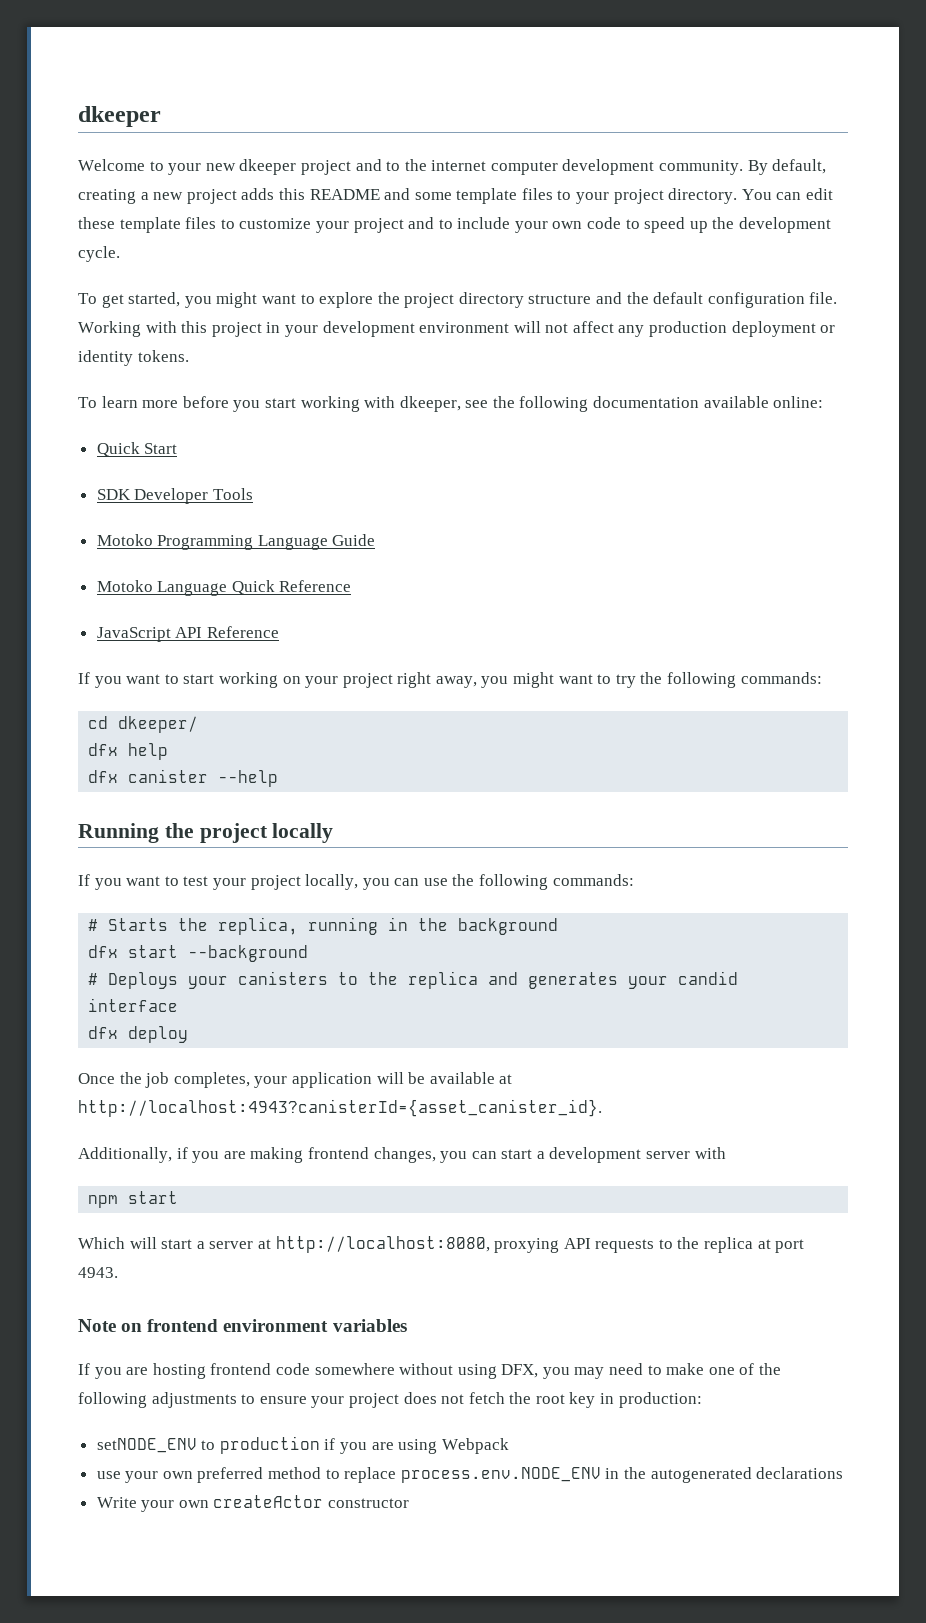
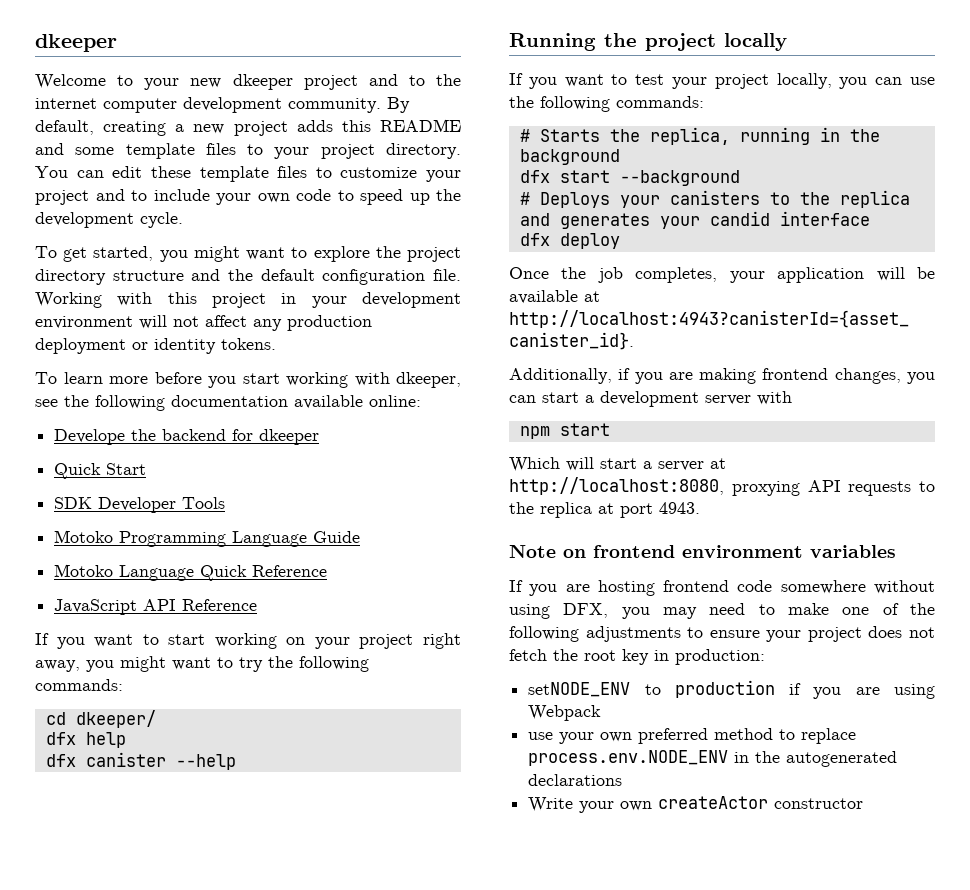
(824, 402) none -> [54,429,320,445] // Develope the backend for dkeeper

